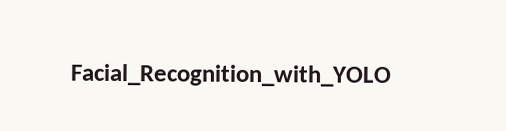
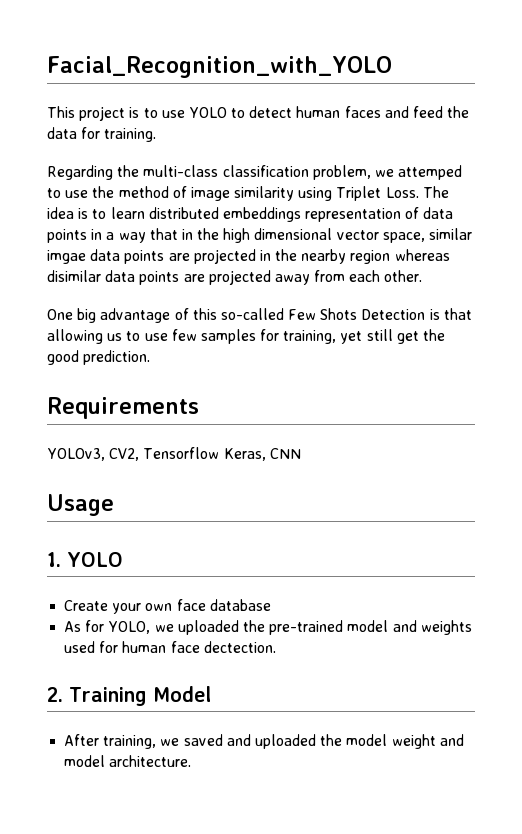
(392, 75) none -> [47,106,470,121] [47,127,157,142] [47,165,463,180] [47,186,449,201] [47,207,454,222] [47,228,473,243] [47,249,450,264] [47,270,423,285] [47,308,472,323] [47,329,446,344] [47,350,151,365] [47,397,199,419] [47,447,301,461] [47,494,114,516] [47,552,123,567] [64,599,271,614] [64,620,472,635] [64,641,276,653] [47,686,211,706] [64,734,464,749] [64,755,192,767] // This project is to use YOLO to detect human faces and feed the data for training. // Regarding the multi-class classification problem, we attemped to use the method of image similarity using Triplet Loss. The idea is to learn distributed embeddings representation of data points in a way that in the high dimensional vector space, similar imgae data points are projected in the nearby region whereas disimilar data points are projected away from each other. // One big advantage of this so-called Few Shots Detection is that allowing us to use few samples for training, yet still get the good prediction. // Requirements // YOLOv3, CV2, Tensorflow Keras, CNN // Usage // 1. YOLO // Create your own face database // As for YOLO, we uploaded the pre-trained model and weights used for human face dectection. // 2. Training Model // After training, we saved and uploaded the model weight and model architecture.

